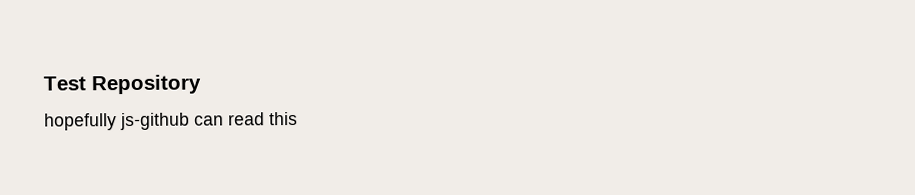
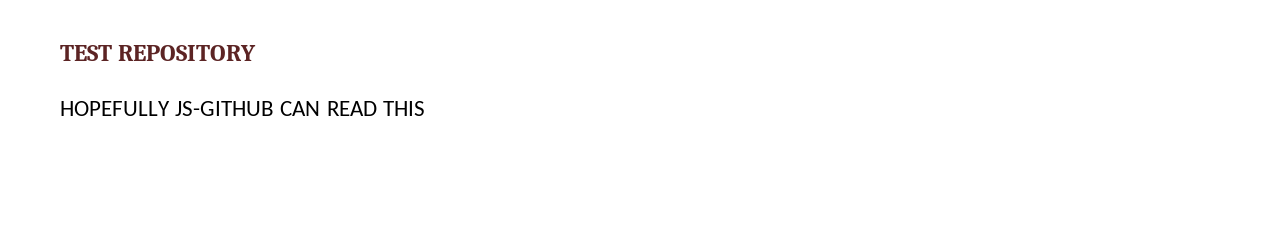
[43,74,201,95] [44,111,298,131] Test Repository // hopefully js-github can read this -> [60,45,257,61] [60,101,425,116] TEST REPOSITORY // HOPEFULLY JS-GITHUB CAN READ THIS

